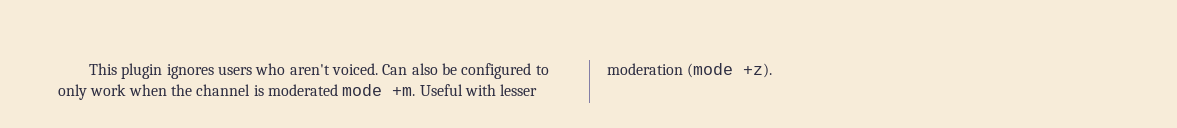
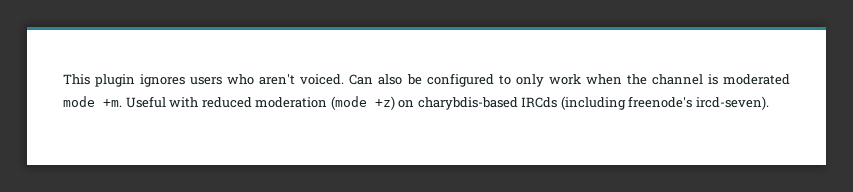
[500,84,538,96] lesser -> [201,97,252,108] reduced
[743,63,773,78] +z). -> [374,96,769,110] +z) on charybdis-based IRCds (including freenode's ircd-seven).

